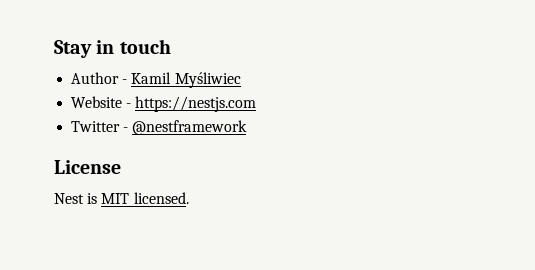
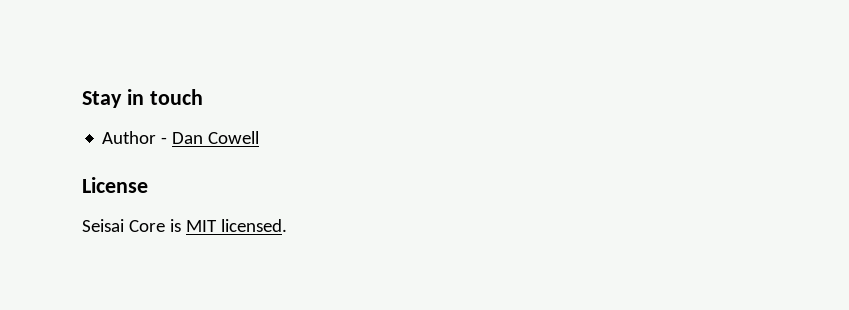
[131,72,241,88] [71,96,257,112] [71,120,248,135] Kamil Myśliwiec // Website - https://nestjs.com // Twitter - @nestframework -> [172,131,260,144] Dan Cowell
[54,193,84,204] Nest -> [82,219,165,232] Seisai Core

